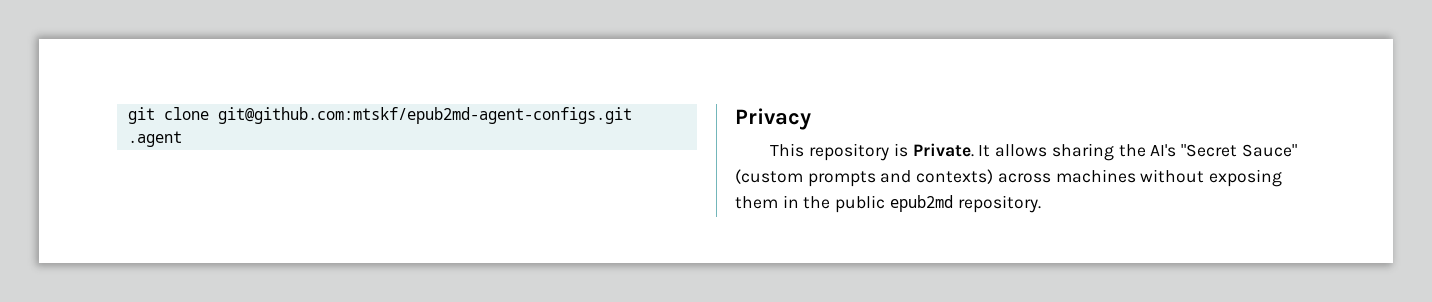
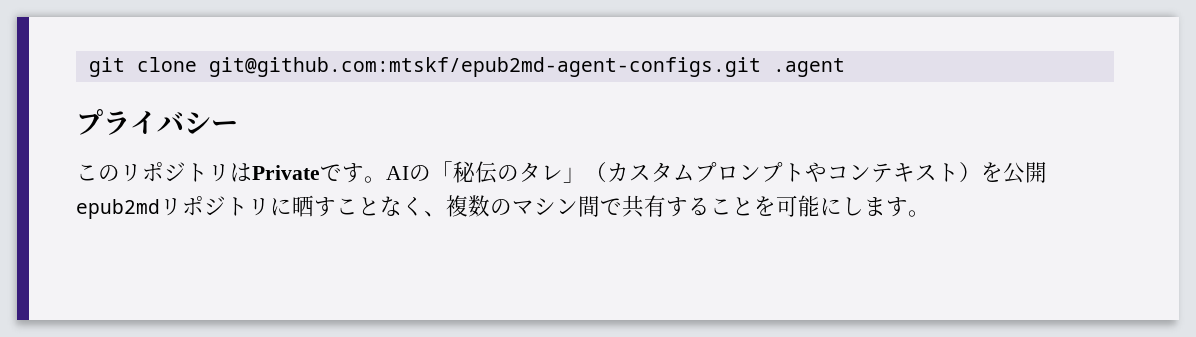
[735,108,811,130] [770,143,1297,161] [735,169,1283,187] [735,195,1041,213] Privacy // This repository is Private. It allows sharing the AI's "Secret Sauce" (custom prompts and contexts) across machines without exposing them in the public epub2md repository. -> [76,109,238,135] [76,161,1047,184] [76,195,930,219] プライバシー // このリポジトリはPrivateです。AIの「秘伝のタレ」（カスタムプロンプトやコンテキスト）を公開epub2mdリポジトリに晒すことなく、複数のマシン間で共有することを可能にします。

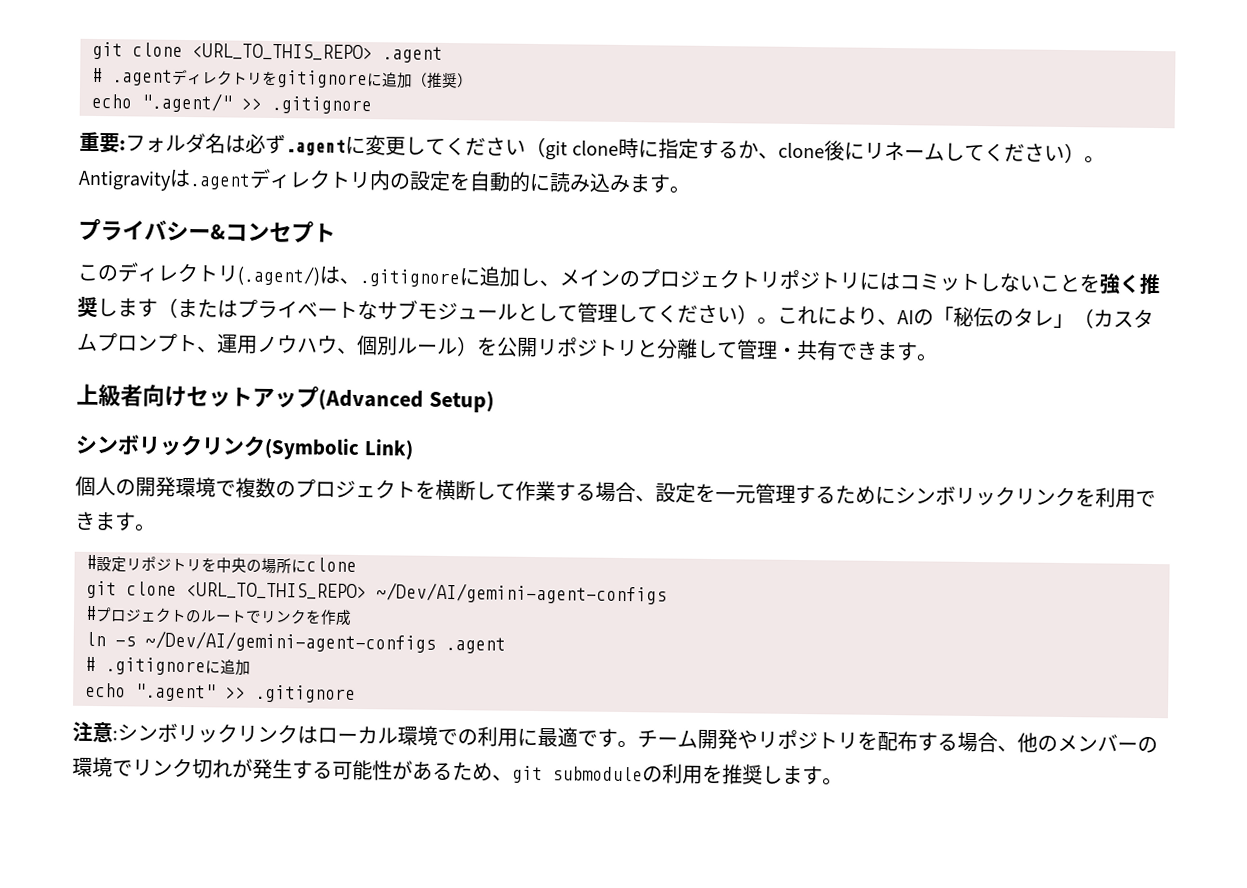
[88,57,845,77] [76,109,238,135] [76,162,386,183] git clone git@github.com:mtskf/epub2md-agent-configs.git .agent // プライバシー // このリポジトリはPrivateです。 -> [92,41,443,63] [92,67,473,89] [91,92,372,115] [79,131,1106,164] [78,168,690,194] [78,218,336,243] [77,262,1160,295] [77,296,898,326] git clone <URL_TO_THIS_REPO> .agent // # .agentディレクトリをgitignoreに追加（推奨） // echo ".agent/" >> .gitignore // 重要:フォルダ名は必ず.agentに変更してください（git clone時に指定するか、clone後にリネームしてください）。Antigravityは.agentディレクトリ内の設定を自動的に読み込みます。 // プライバシー&コンセプト // このディレクトリ(.agent/)は、.gitignoreに追加し、メインのプロジェクトリポジトリにはコミットしないことを強く推奨します（またはプライベートなサブモジュールとして管理してください）。これにより、
[805,162,959,182] やコンテキスト -> [197,333,458,356] 、運用ノウハウ、個別ルール
[76,195,842,219] epub2mdリポジトリに晒すことなく、複数のマシン間で共有することを可能に -> [536,337,938,362] [76,383,495,413] [75,434,414,460] [75,475,1156,508] [74,511,156,532] [86,554,357,574] [86,580,667,605] [85,605,352,626] [85,630,506,654] [85,656,251,676] [85,682,356,703] [72,721,1158,754] [72,756,763,785] リポジトリと分離して管理・共有できます。 // 上級者向けセットアップ(Advanced Setup) // シンボリックリンク(Symbolic Link) // 個人の開発環境で複数のプロジェクトを横断して作業する場合、設定を一元管理するためにシンボリックリンクを利用できます。 // #設定リポジトリを中央の場所にclone // git clone <URL_TO_THIS_REPO> ~/Dev/AI/gemini-agent-configs // #プロジェクトのルートでリンクを作成 // ln -s ~/Dev/AI/gemini-agent-configs .agent // # .gitignoreに追加 // echo ".agent" >> .gitignore // 注意:シンボリックリンクはローカル環境での利用に最適です。チーム開発やリポジトリを配布する場合、他のメンバーの環境でリンク切れが発生する可能性があるため、git submoduleの利用を推奨

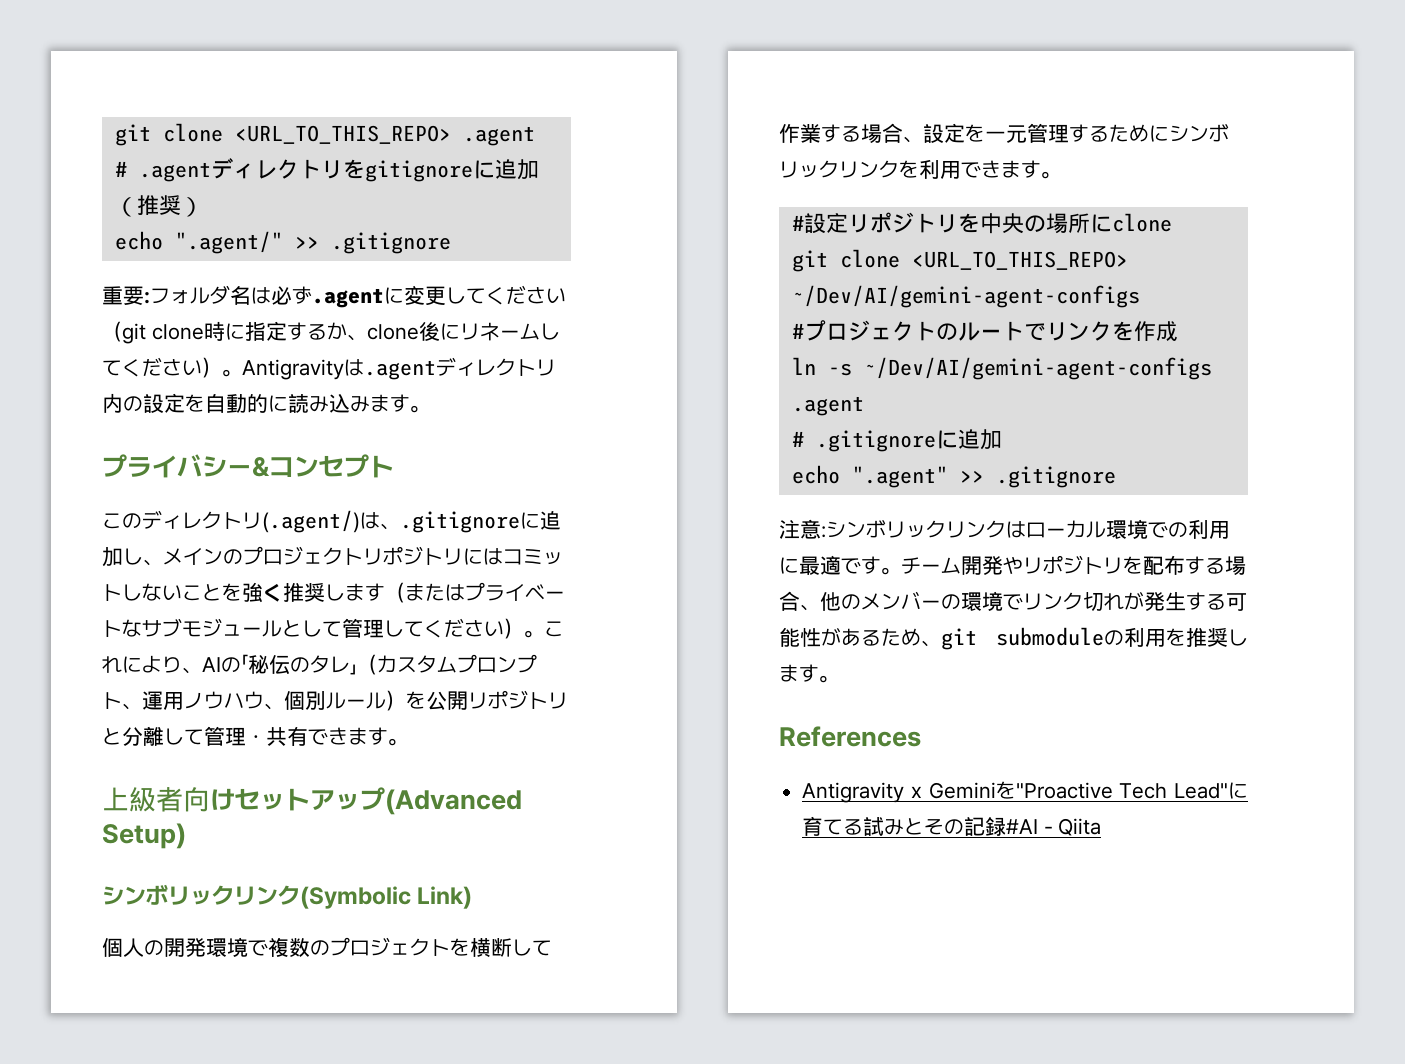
(843, 781) none -> [779,726,921,747] [802,781,1248,803] [802,816,1102,836] // References // Antigravity x Geminiを"Proactive Tech Lead"に育てる試みとその記録#AI - Qiita

